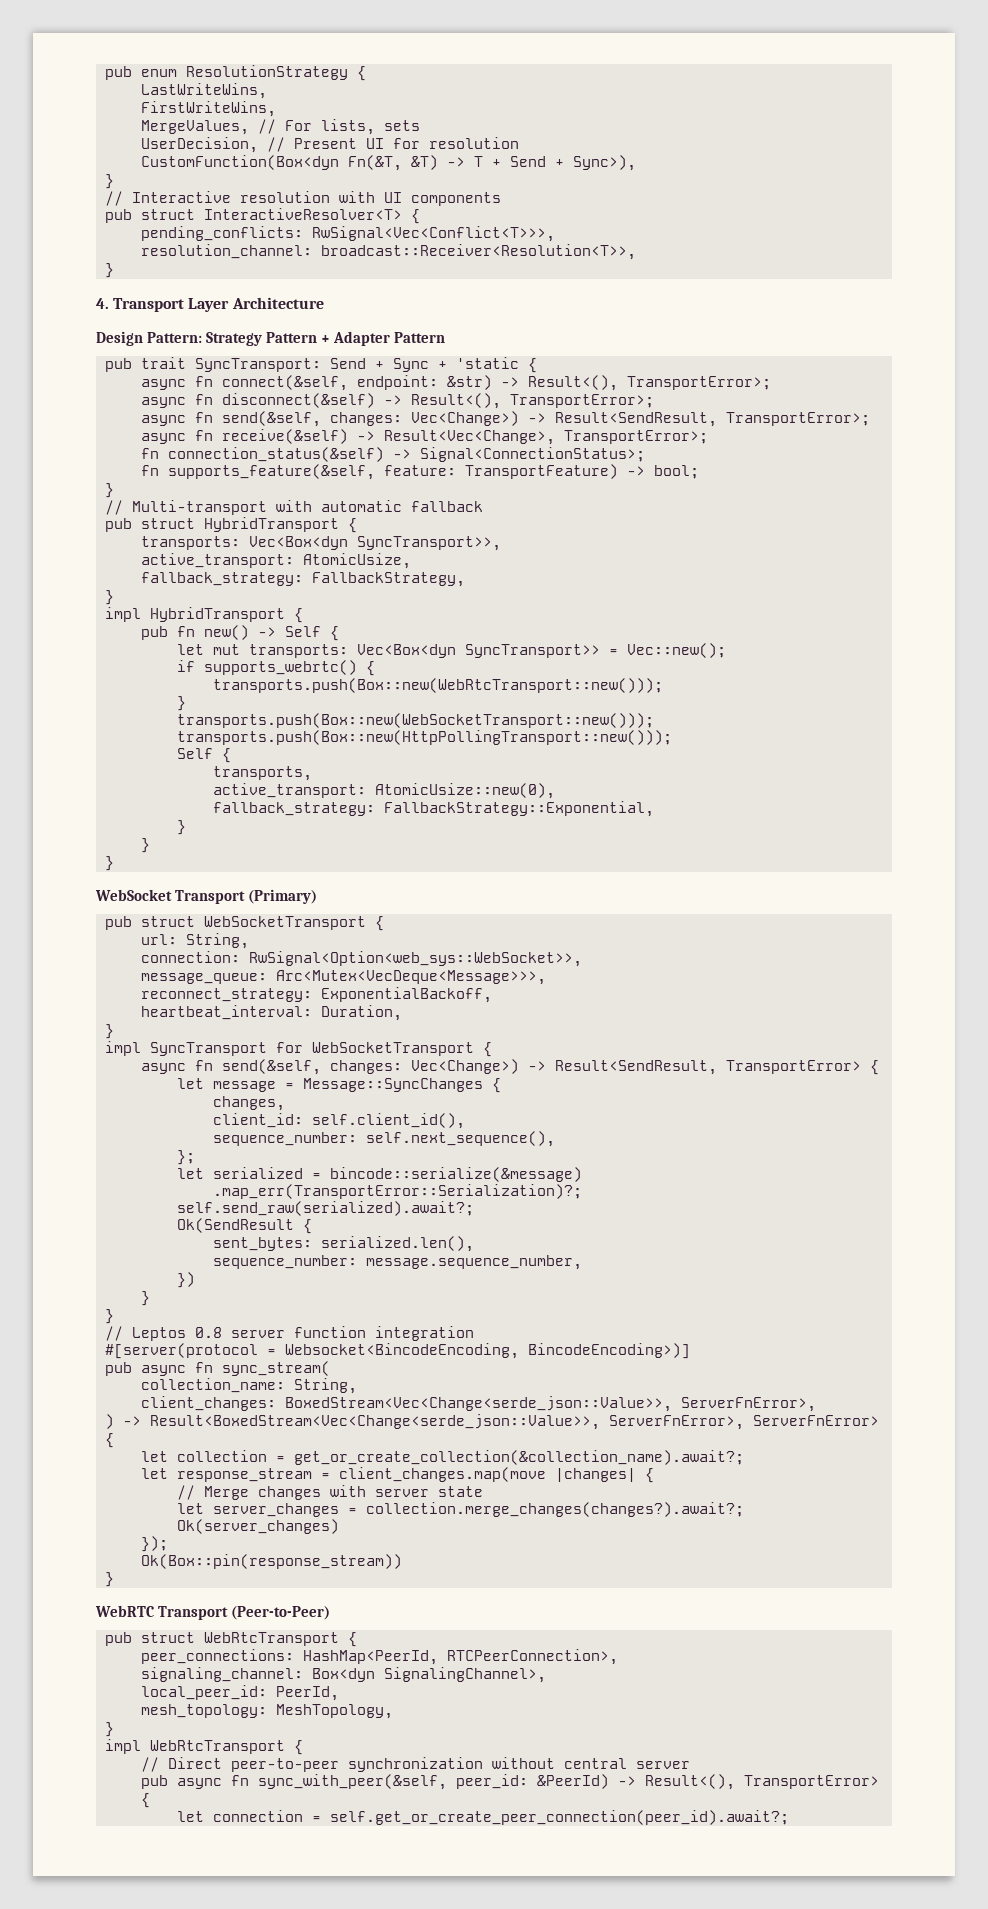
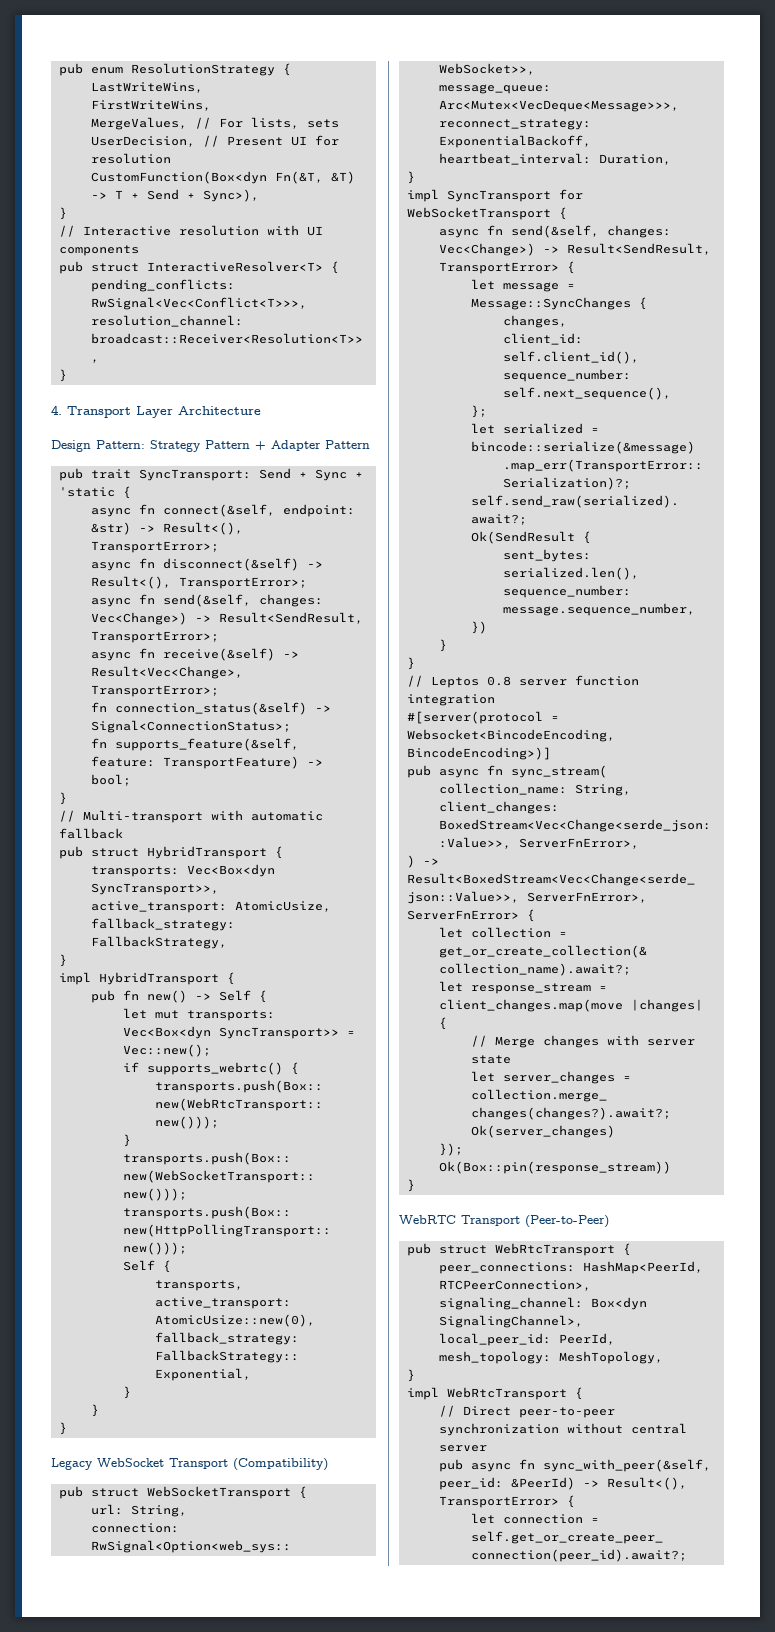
(115, 863) none -> [51,1458,93,1470] Legacy
[248,889,318,904] (Primary) -> [233,1458,328,1471] (Compatibility)

